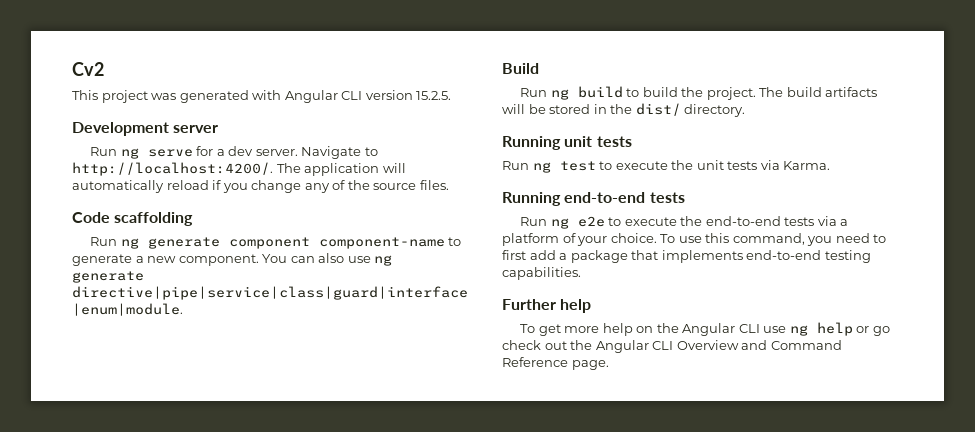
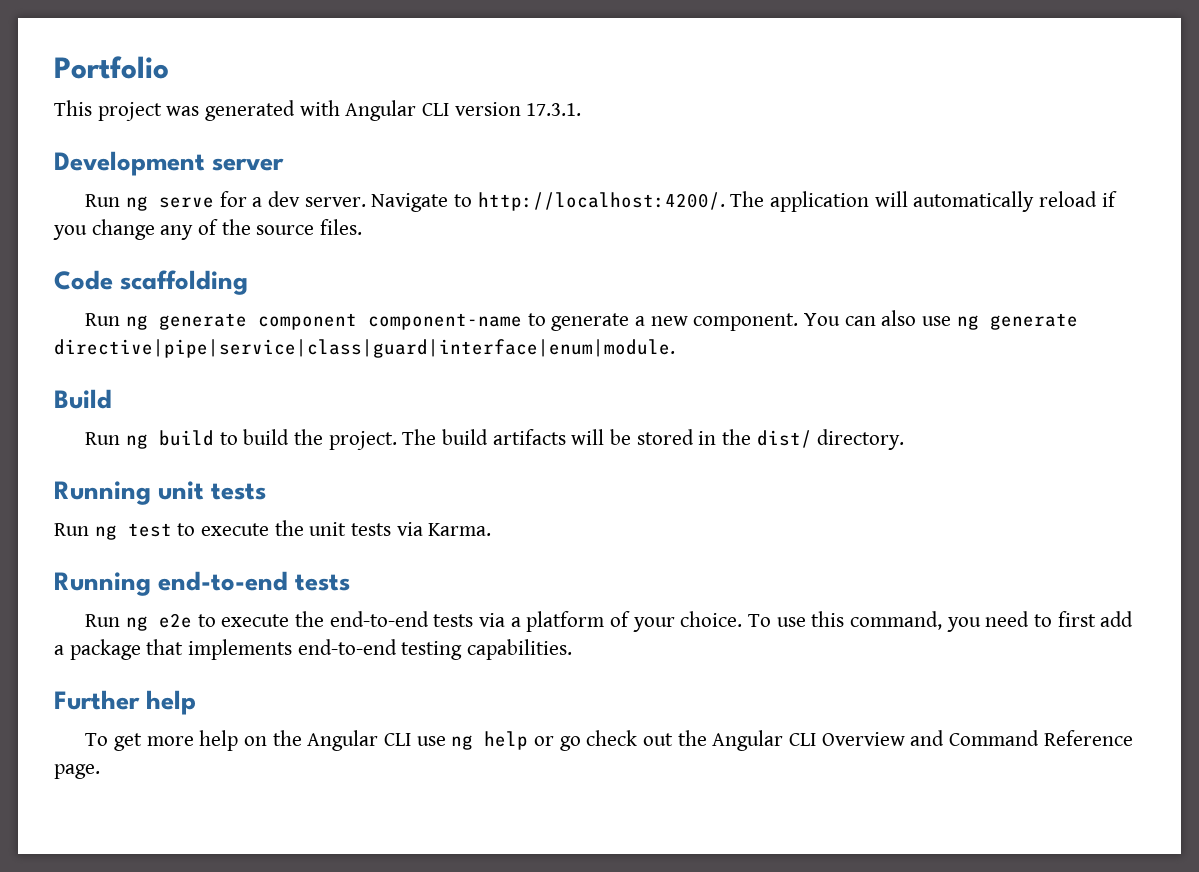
[72,62,104,76] Cv2 -> [54,56,169,79] Portfolio
[416,91,452,100] 15.2.5. -> [526,103,582,116] 17.3.1.

